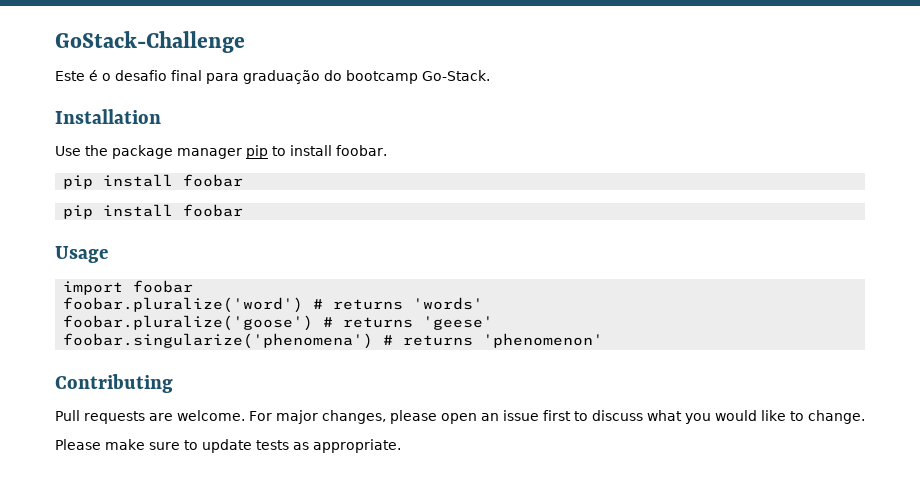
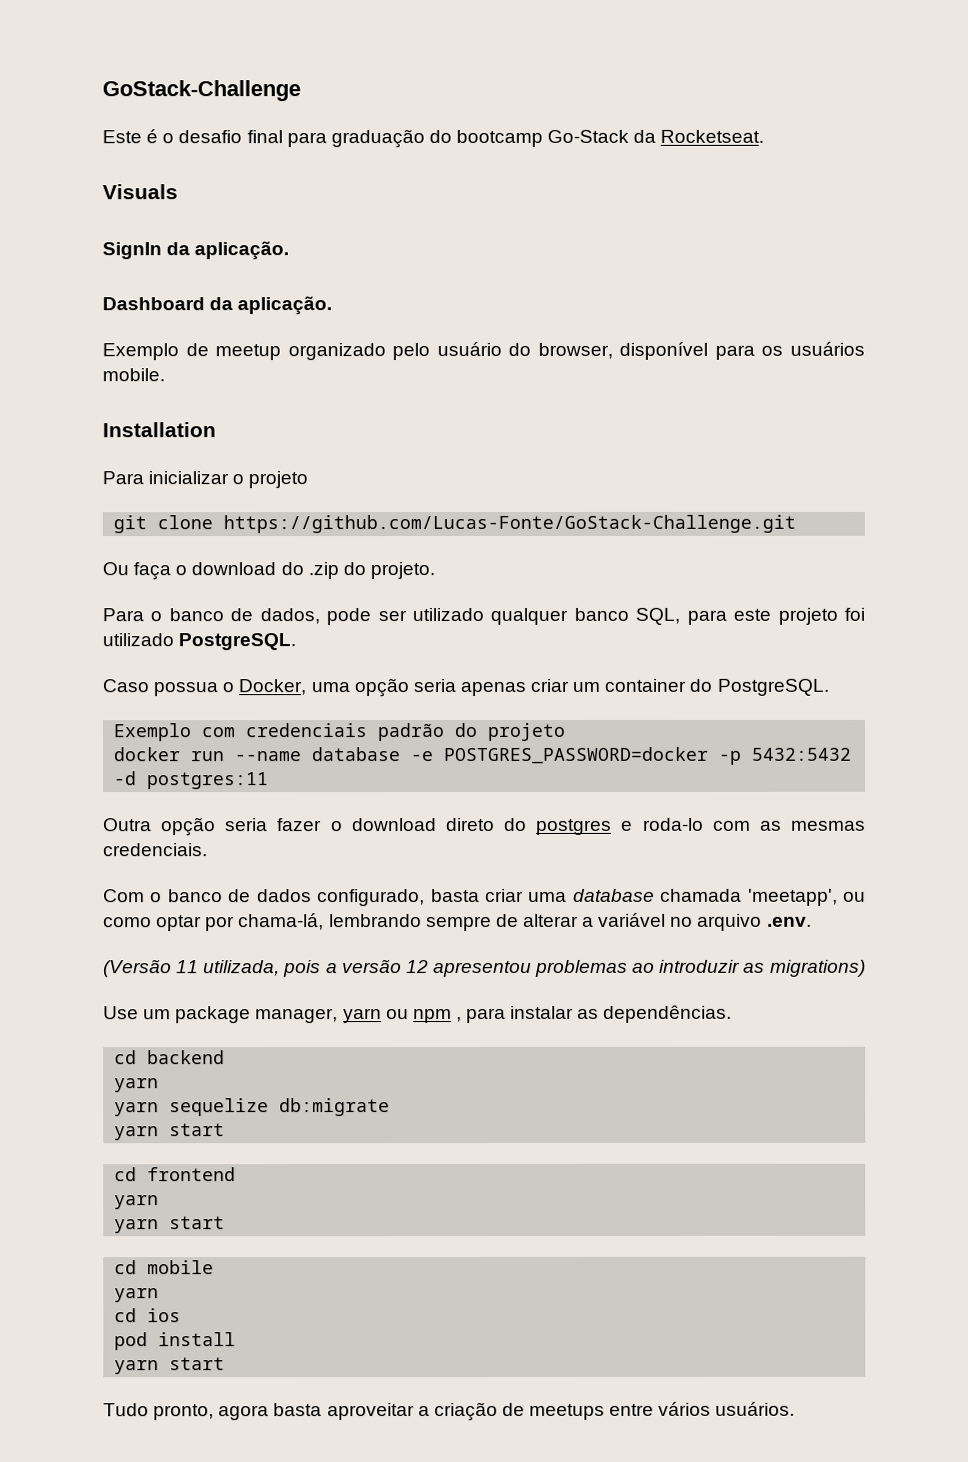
[422,70,490,81] [55,109,161,124] [55,145,387,159] [63,174,244,189] [63,204,244,219] [55,246,108,263] [63,280,194,295] [63,297,484,313] [63,315,494,331] [63,333,604,349] [55,374,173,393] [55,410,865,424] [55,439,401,453] Go-Stack. // Installation // Use the package manager pip to install foobar. // pip install foobar // pip install foobar // Usage // import foobar // foobar.pluralize('word') # returns 'words' // foobar.pluralize('goose') # returns 'geese' // foobar.singularize('phenomena') # returns 'phenomenon' // Contributing // Pull requests are welcome. For major changes, please open an issue first to discuss what you would like to change. // Please make sure to update tests as appropriate. -> [547,129,765,143] [102,184,178,200] [102,241,290,261] [102,296,333,316] [102,341,865,361] [102,368,165,382] [102,422,216,438] [102,471,309,489] [113,514,797,534] [102,562,435,581] [102,607,866,626] [102,633,297,651] [102,678,829,698] [113,722,567,742] [114,746,853,765] [114,771,270,790] [103,817,867,837] [103,843,208,857] [103,888,866,907] [103,912,812,932] [103,959,866,978] [103,1004,733,1024] [114,1050,226,1065] [114,1078,160,1093] [114,1098,391,1117] [114,1123,226,1141] [114,1167,237,1182] [114,1195,160,1210] [114,1216,226,1234] [114,1260,215,1275] [114,1288,160,1303] [114,1308,182,1323] [114,1332,237,1351] [114,1357,226,1375] [103,1401,796,1422] Go-Stack da Rocketseat. // Visuals // SignIn da aplicação. // Dashboard da aplicação. // Exemplo de meetup organizado pelo usuário do browser, disponível para os usuários mobile. // Installation // Para inicializar o projeto // git clone https://github.com/Lucas-Fonte/GoStack-Challenge.git // Ou faça o download do .zip do projeto. // Para o banco de dados, pode ser utilizado qualquer banco SQL, para este projeto foi utilizado PostgreSQL. // Caso possua o Docker, uma opção seria apenas criar um container do PostgreSQL. // Exemplo com credenciais padrão do projeto // docker run --name database -e POSTGRES_PASSWORD=docker -p 5432:5432 -d postgres:11 // Outra opção seria fazer o download direto do postgres e roda-lo com as mesmas credenciais. // Com o banco de dados configurado, basta criar uma database chamada 'meetapp', ou como optar por chama-lá, lembrando sempre de alterar a variável no arquivo .env. // (Versão 11 utilizada, pois a versão 12 apresentou problemas ao introduzir as migrations) // Use um package manager, yarn ou npm , para instalar as dependências. // cd backend // yarn // yarn sequelize db:migrate // yarn start // cd frontend // yarn // yarn start // cd mobile // yarn // cd ios // pod install // yarn start // Tudo pronto, agora basta aproveitar a criação de meetups entre vários usuários.

